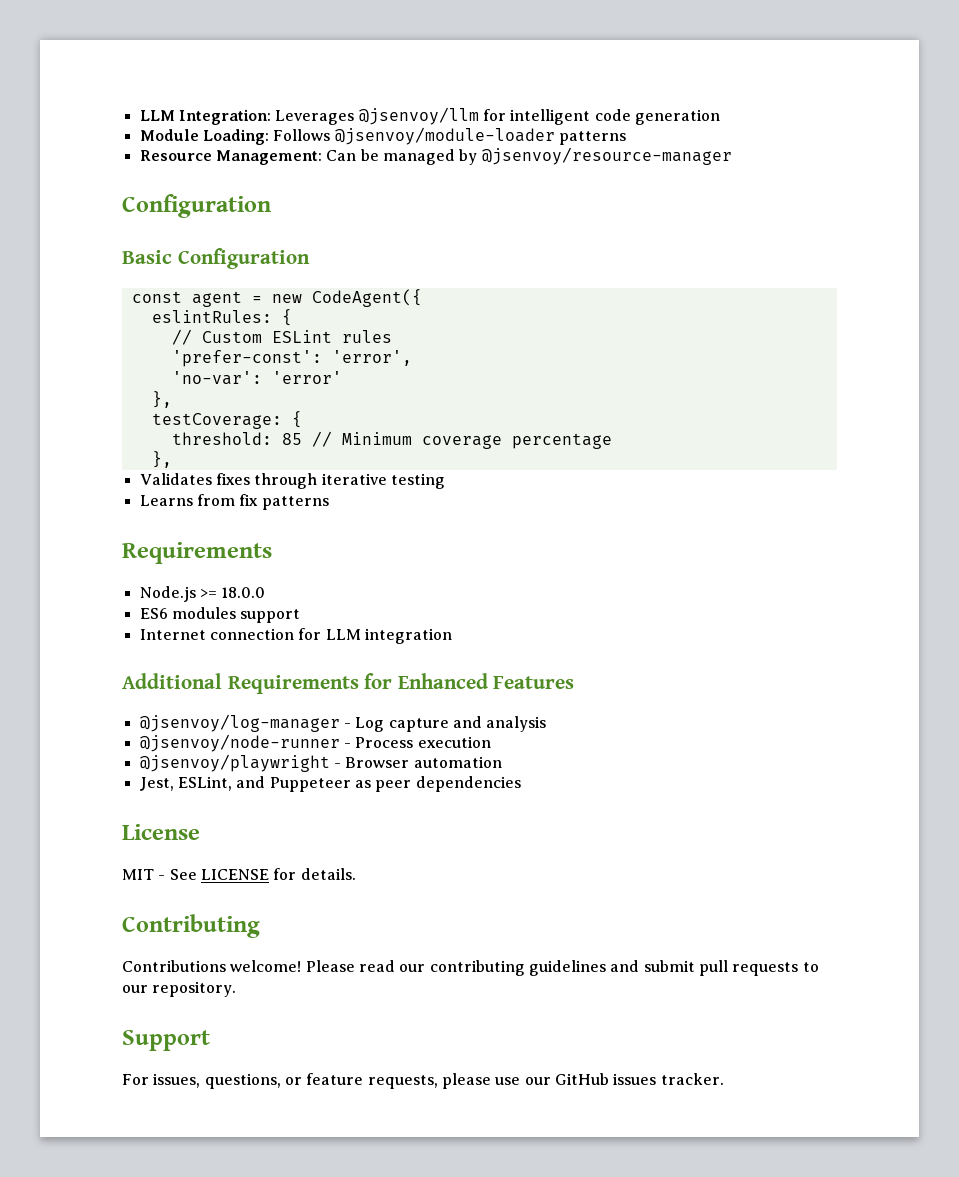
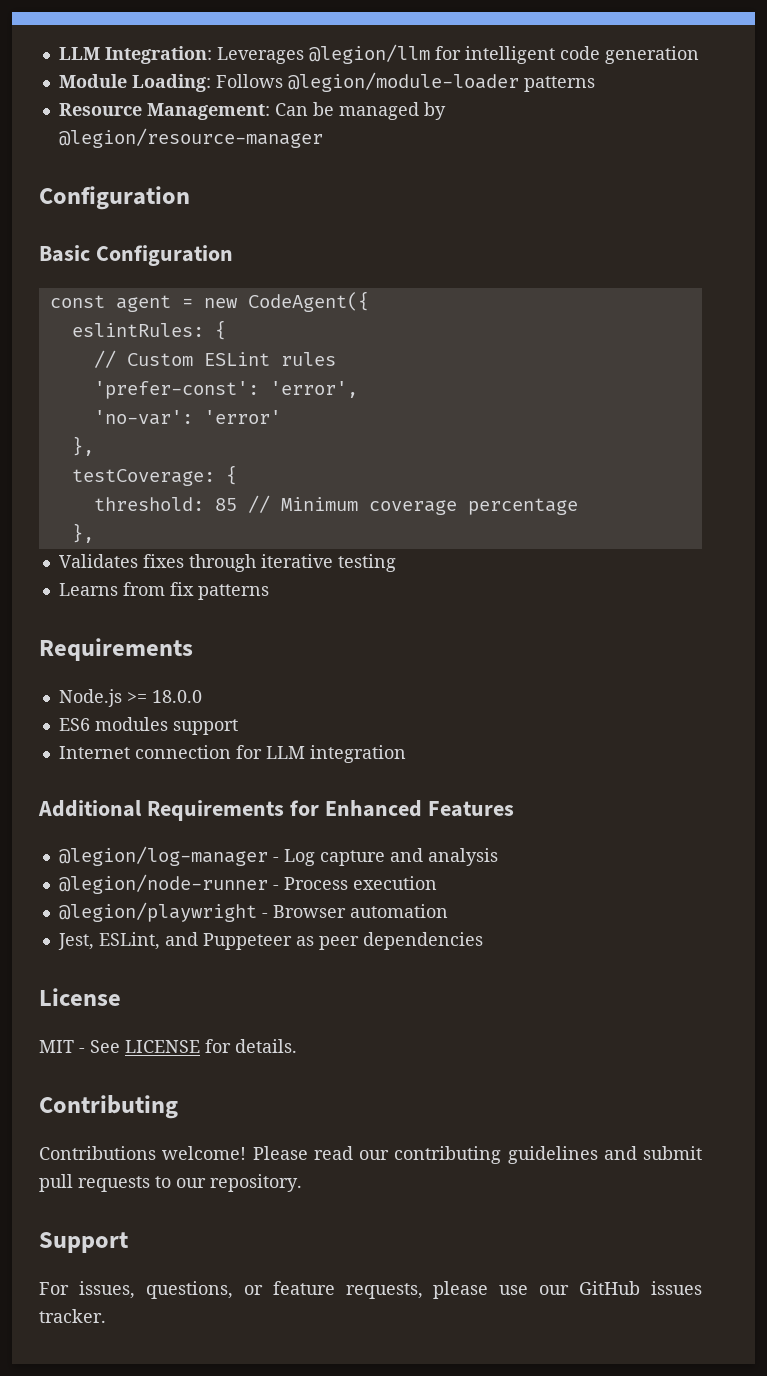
[358,107,479,125] @jsenvoy/llm -> [308,44,430,64] @legion/llm
[334,127,555,145] @jsenvoy/module-loader -> [287,72,519,92] @legion/module-loader
[481,147,732,165] @jsenvoy/resource-manager -> [58,128,323,148] @legion/resource-manager
[139,714,340,732] @jsenvoy/log-manager -> [58,846,268,866] @legion/log-manager
[139,734,340,752] @jsenvoy/node-runner -> [58,874,268,894] @legion/node-runner
[139,754,330,772] @jsenvoy/playwright -> [58,902,257,922] @legion/playwright

